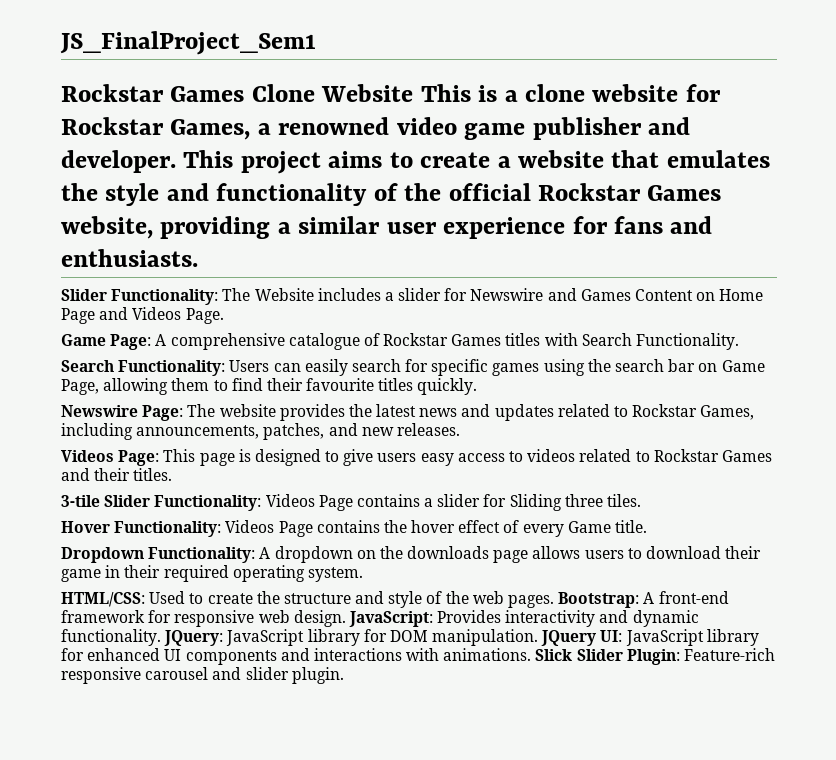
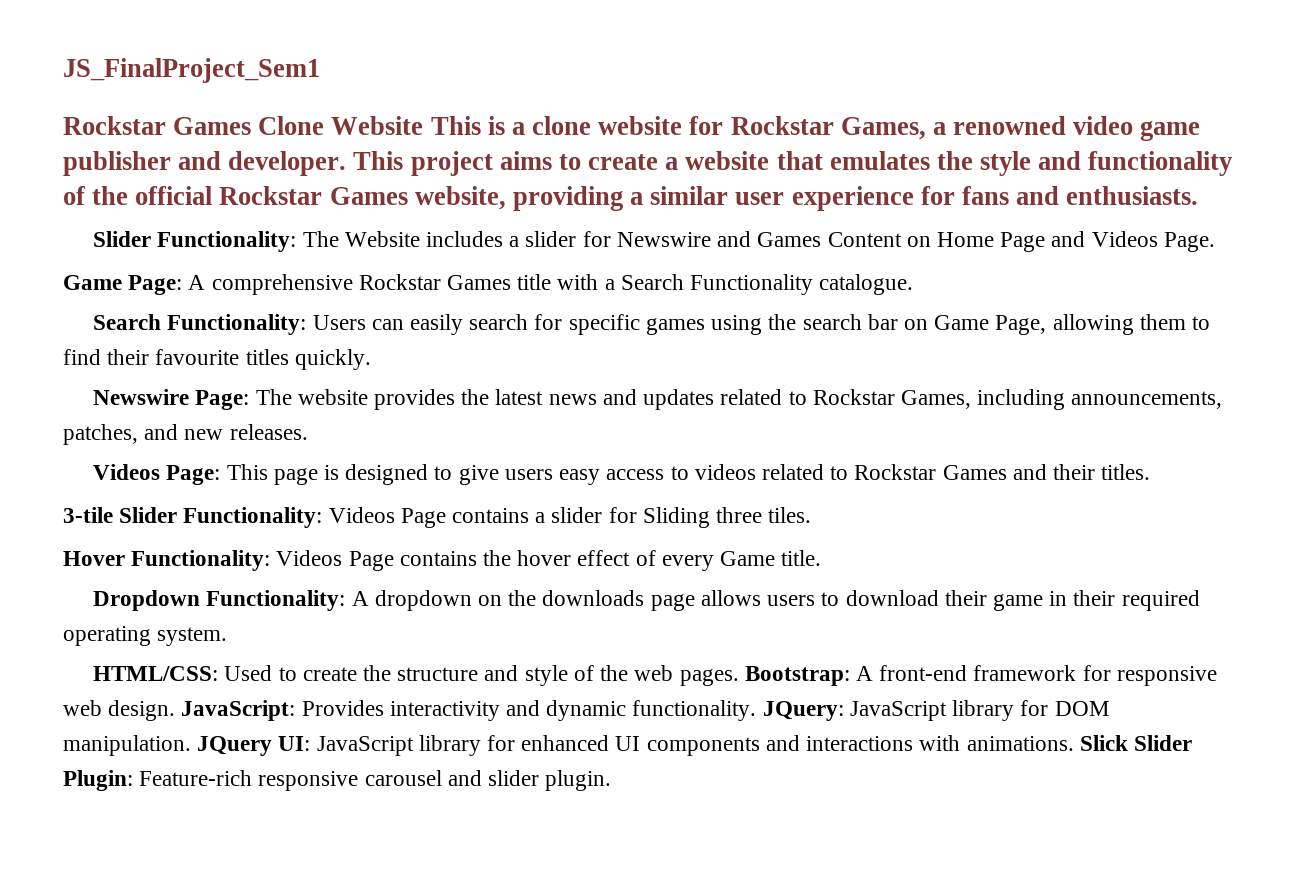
[288,333,740,350] catalogue of Rockstar Games titles with Search Functionality. -> [358,274,914,295] Rockstar Games title with a Search Functionality catalogue.

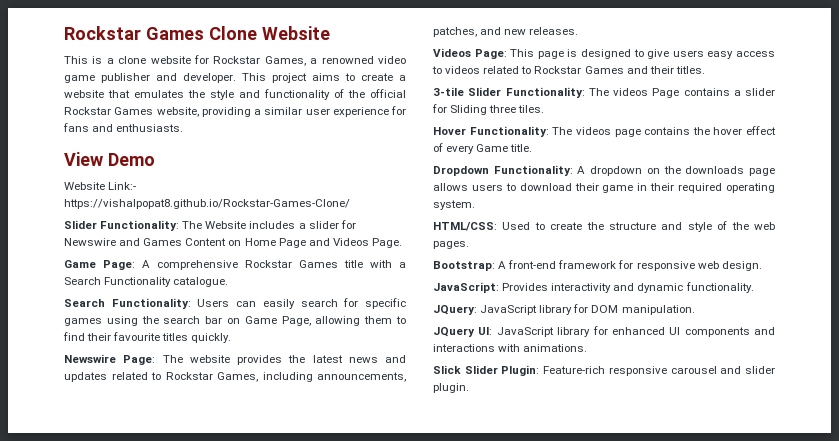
[63,58,320,83] JS_FinalProject_Sem1 // -> (64, 33) none
(424, 125) none -> (330, 33) //
(1199, 195) none -> [64,152,155,166] [64,182,137,190] [64,199,350,209] // View Demo // Website Link:- https://vishalpopat8.github.io/Rockstar-Games-Clone/
[328,507,395,523] Videos -> [588,88,648,96] The videos
[276,550,394,571] Videos Page -> [552,127,641,137] The videos page
(739, 677) none -> (469, 245) //
(176, 710) none -> (762, 266) //
(757, 710) none -> (754, 287) //
(191, 745) none -> (695, 310) //
(1074, 743) none -> (588, 348) //

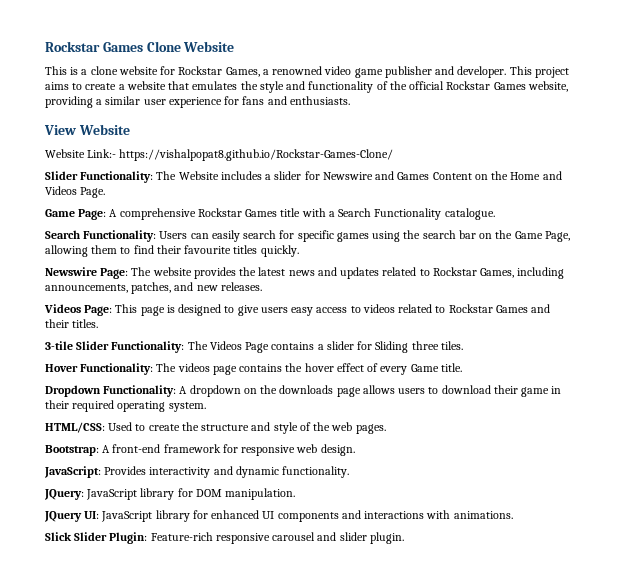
[107,153,155,166] Demo -> [78,124,130,135] Website
[244,238,306,248] Home Page -> [491,171,541,180] the Home
(240, 321) none -> [495,230,513,239] the
[613,88,648,96] videos -> [209,341,242,350] Videos

